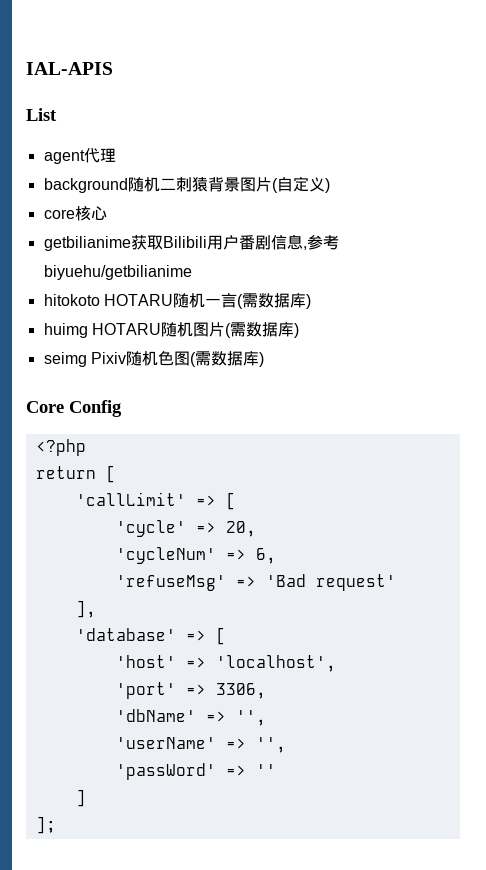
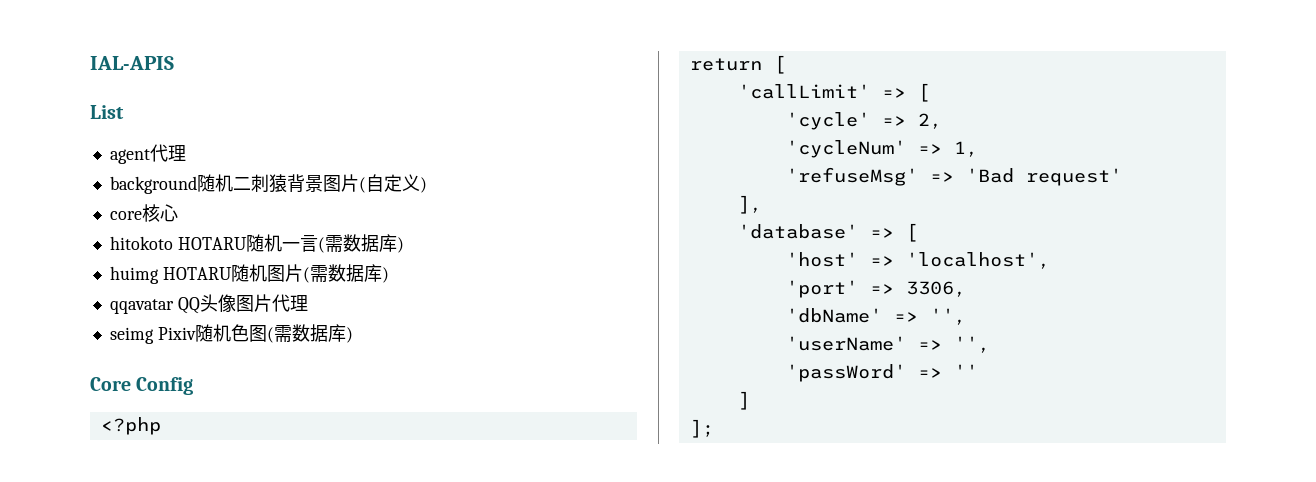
[43,234,339,251] [43,265,192,280] // getbilianime获取Bilibili用户番剧信息,参考biyuehu/getbilianime -> (178, 213) none
(299, 330) none -> [109,294,308,314] // qqavatar QQ头像图片代理
[225,521,256,537] 20, -> [917,113,942,129] 2,
[255,548,276,564] 6, -> [953,141,978,157] 1,

